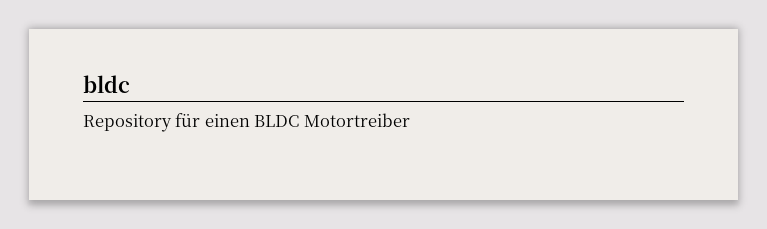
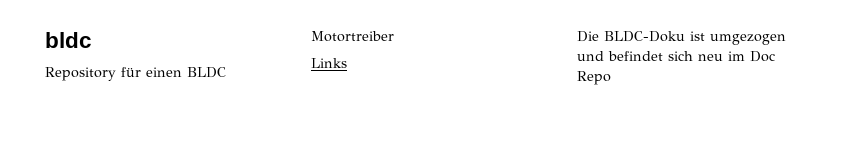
(410, 120) none -> [311,58,347,68] [577,31,786,45] [577,51,775,62] [577,71,611,85] // Links // Die BLDC-Doku ist umgezogen und befindet sich neu im Doc Repo

